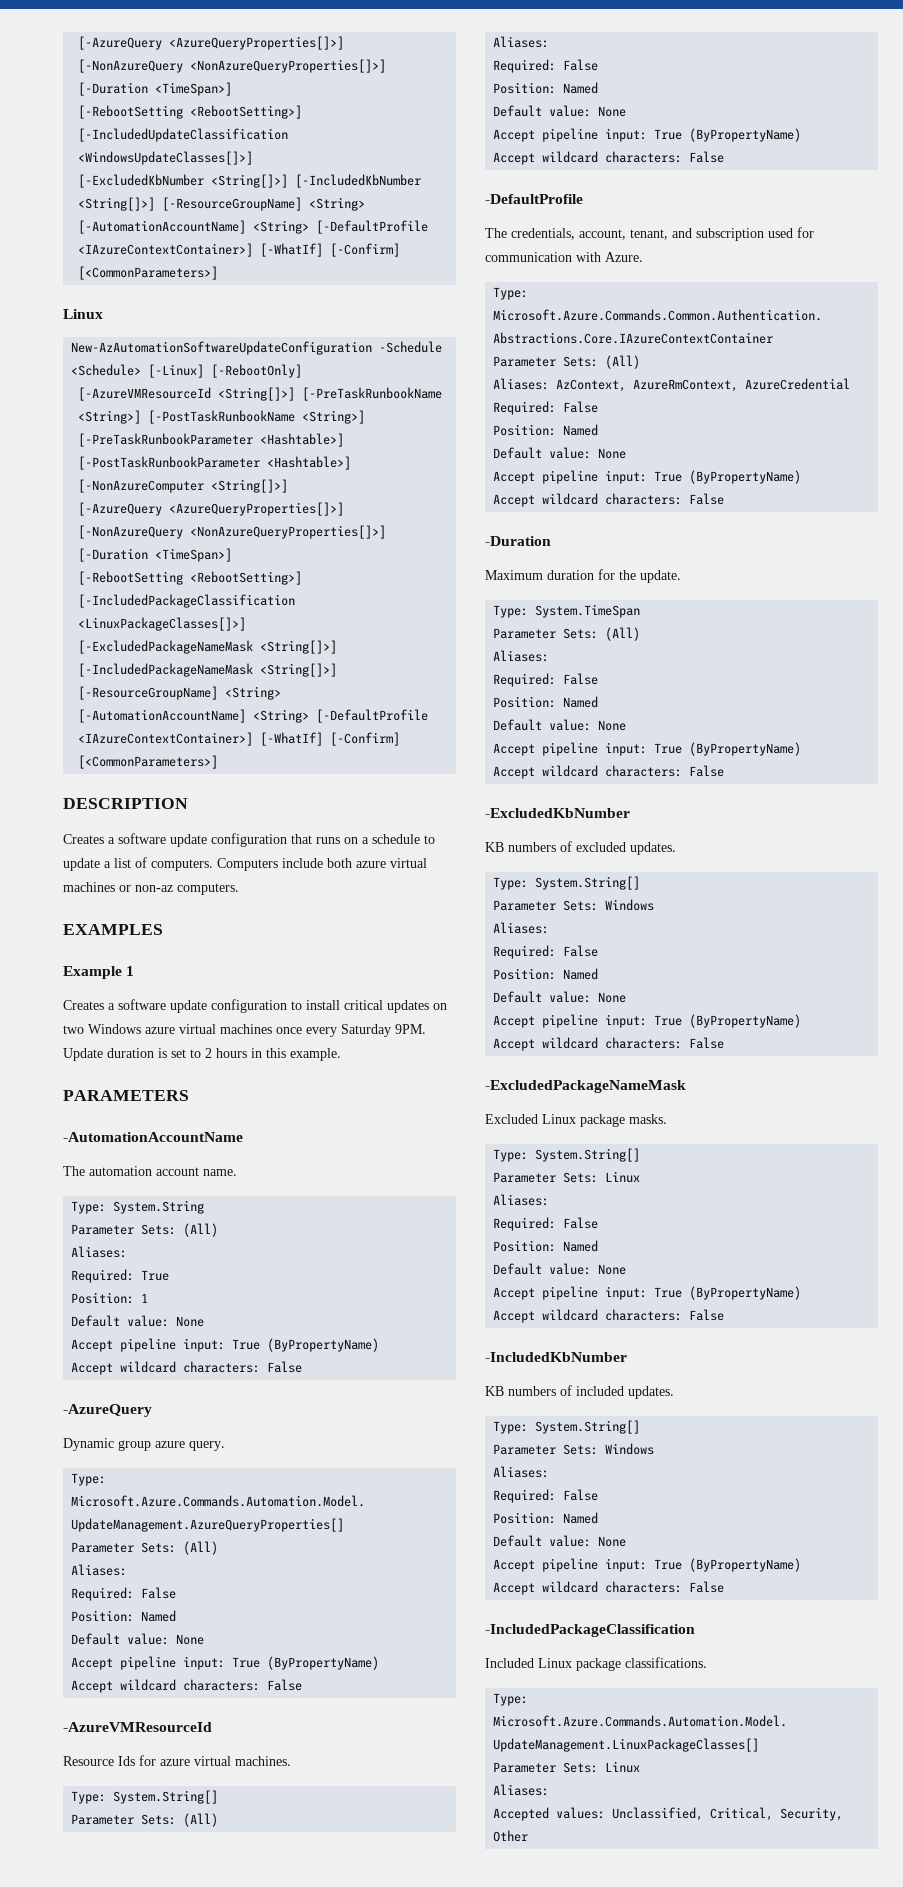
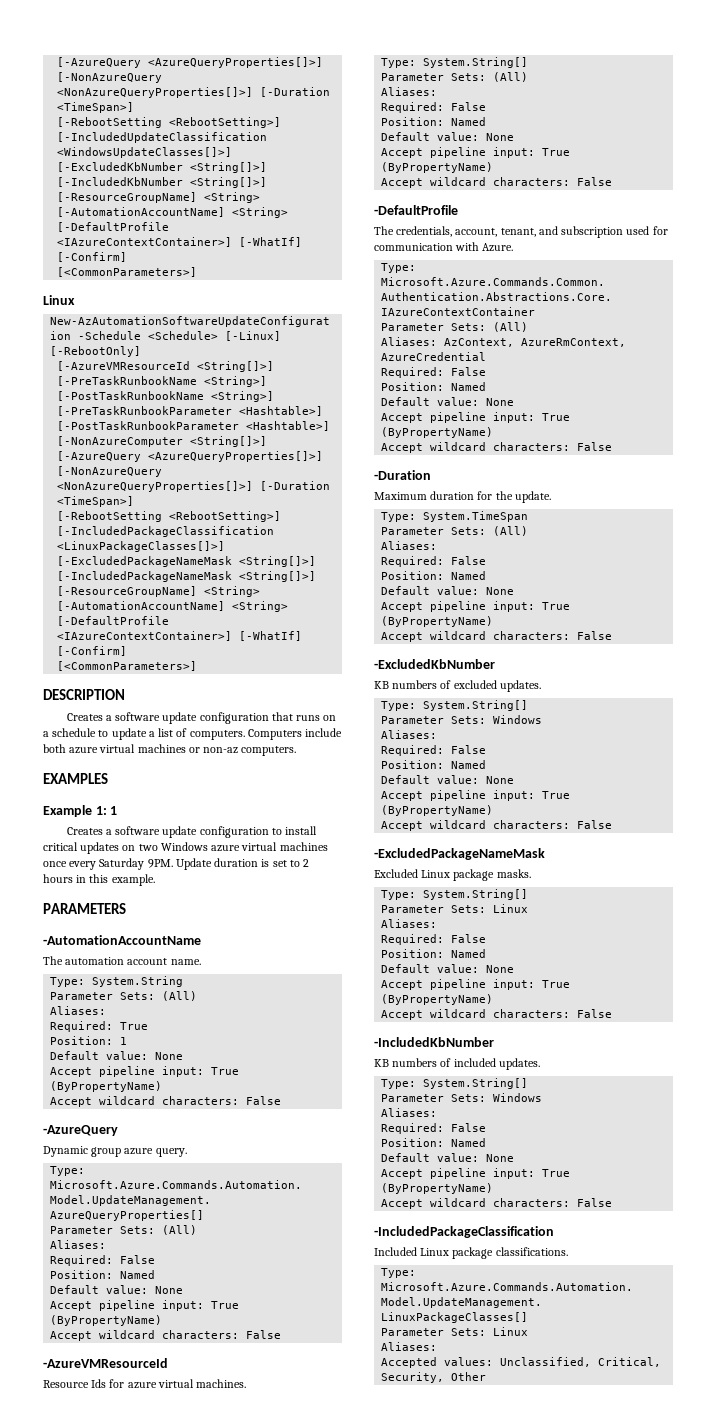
(122, 972) none -> [95,806,107,815] 1:

